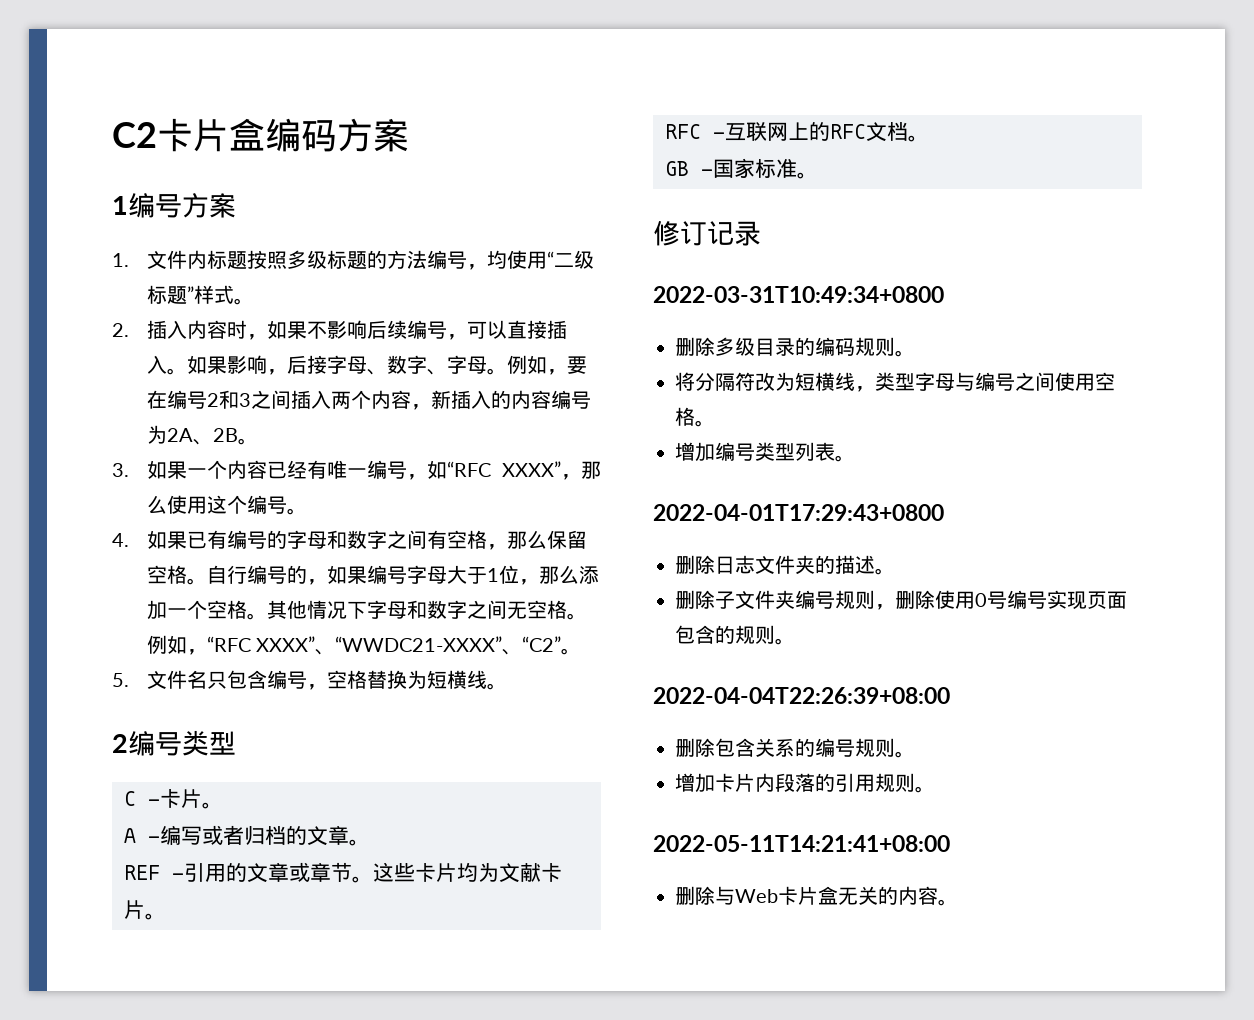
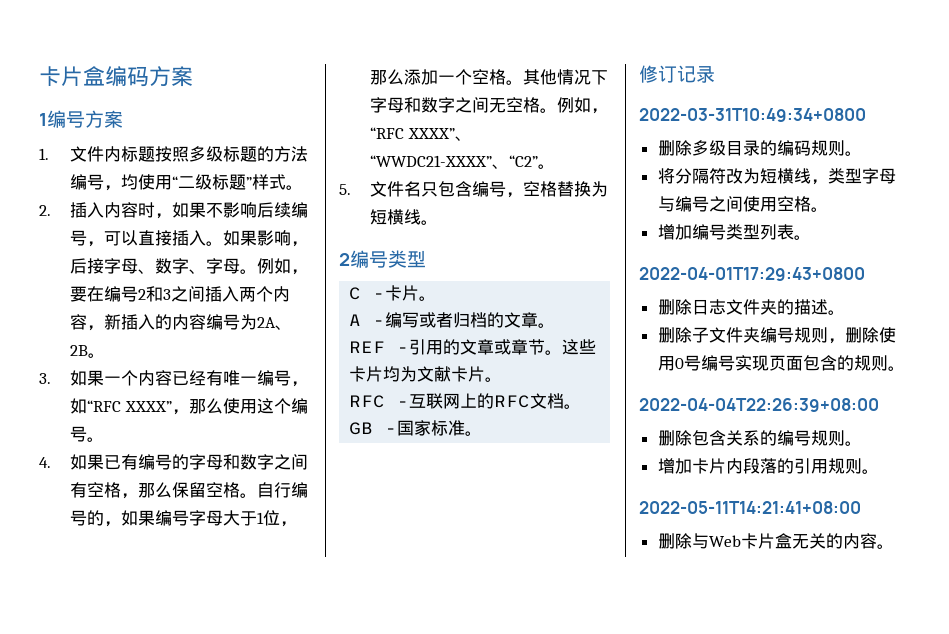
[112,122,157,148] C2 -> (39, 76) none

